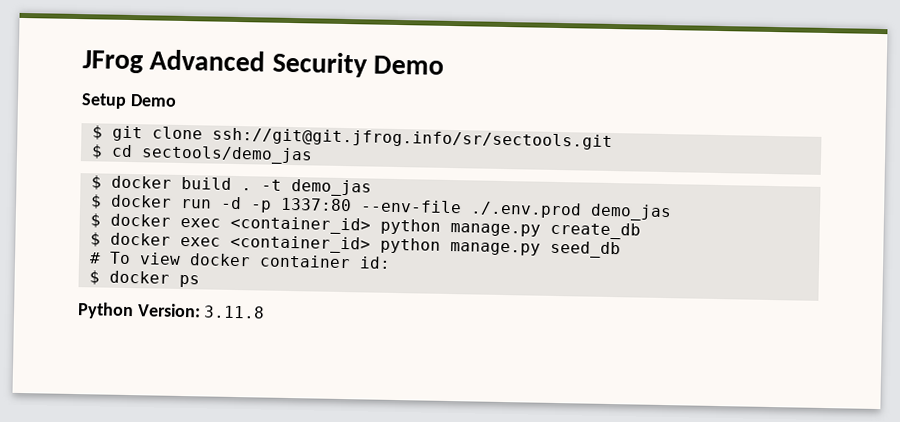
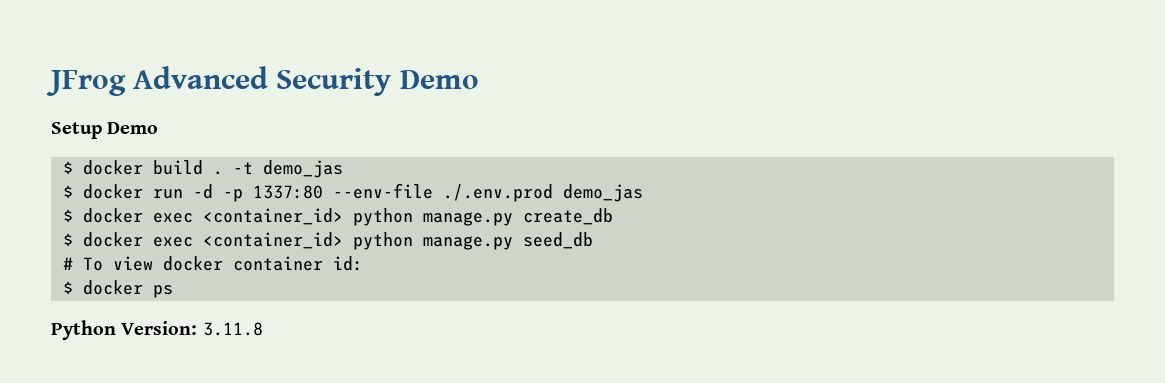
[91,125,613,151] [90,144,313,165] // $ git clone ssh://git@git.jfrog.info/sr/sectools.git // $ cd sectools/demo_jas -> (159, 128) none

